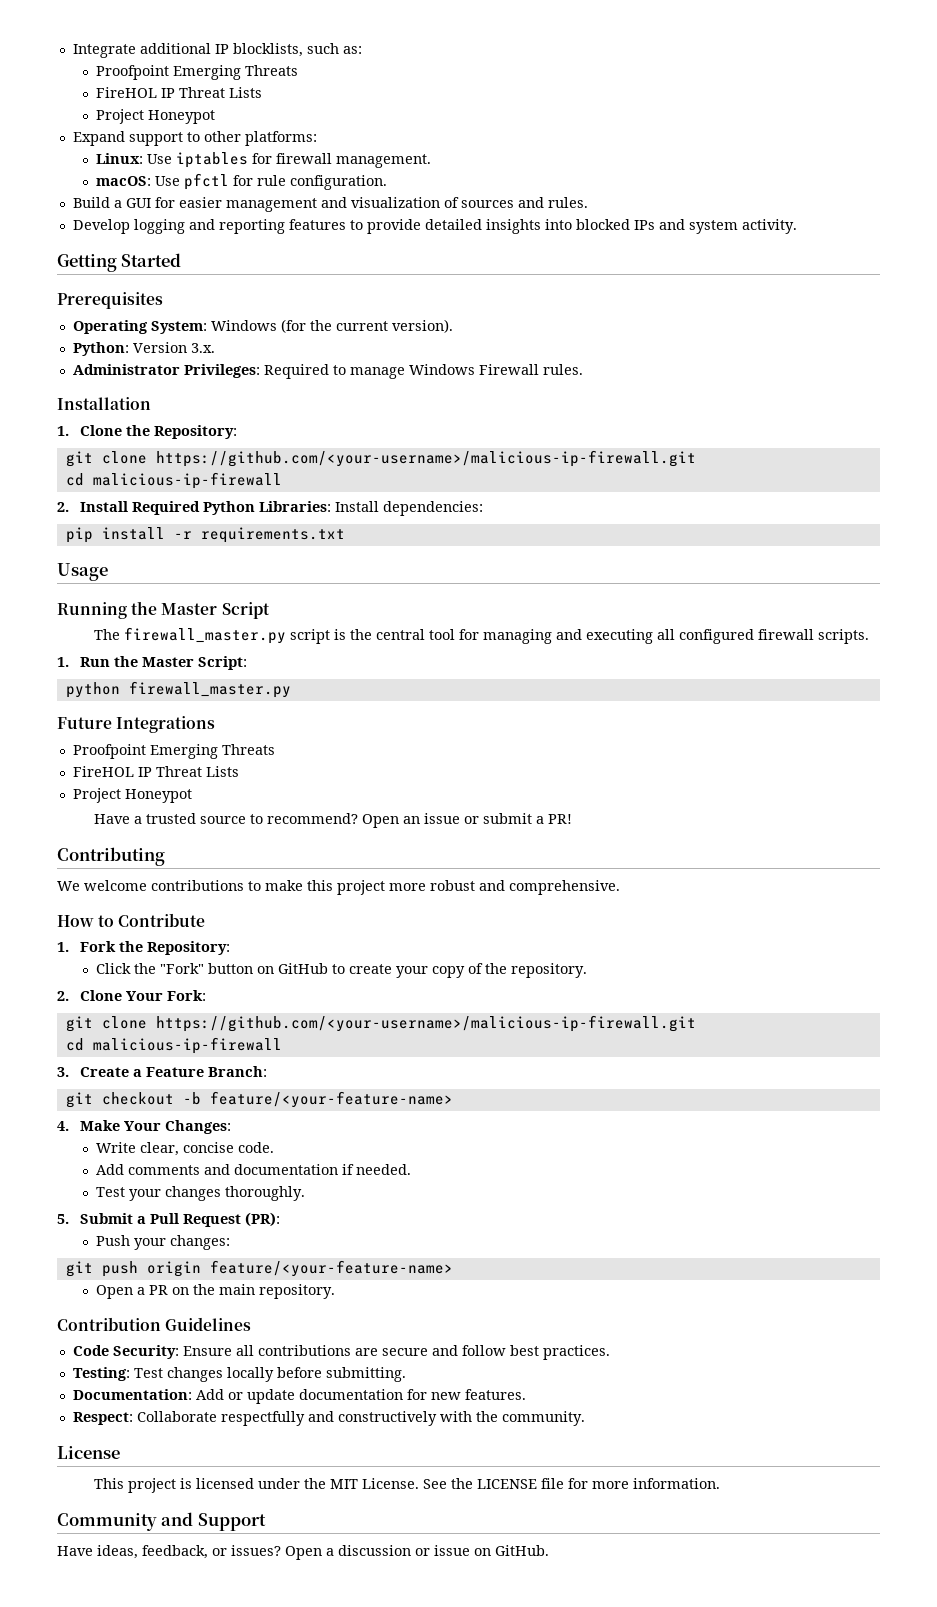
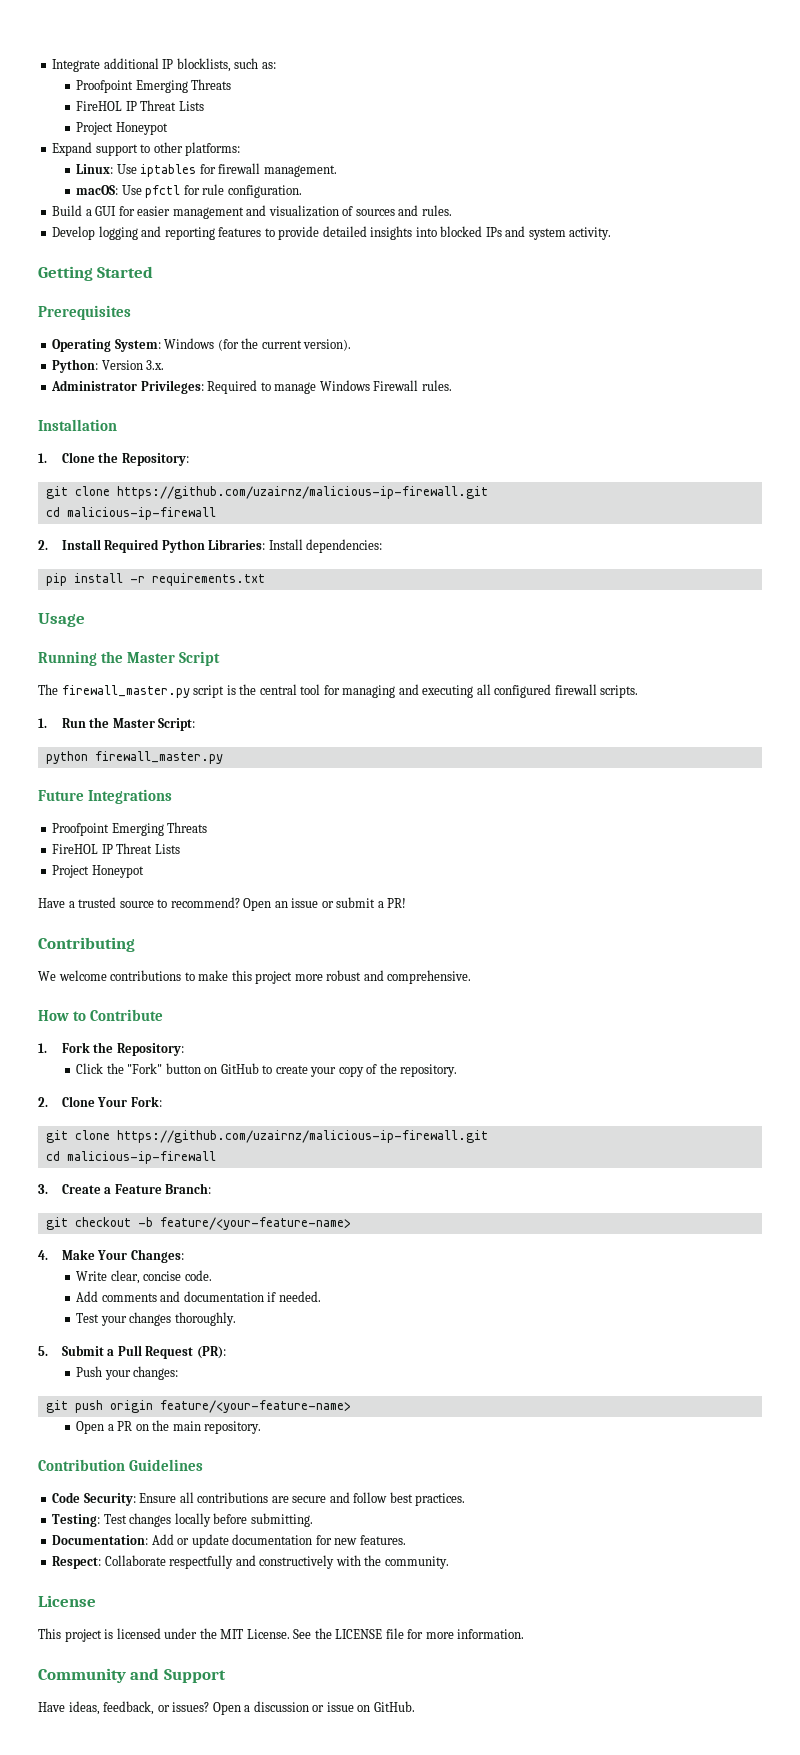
[155,450,696,467] https://github.com/<your-username>/malicious-ip-firewall.git -> [116,486,488,499] https://github.com/uzairnz/malicious-ip-firewall.git
[155,1015,696,1032] https://github.com/<your-username>/malicious-ip-firewall.git -> [116,1130,488,1143] https://github.com/uzairnz/malicious-ip-firewall.git

